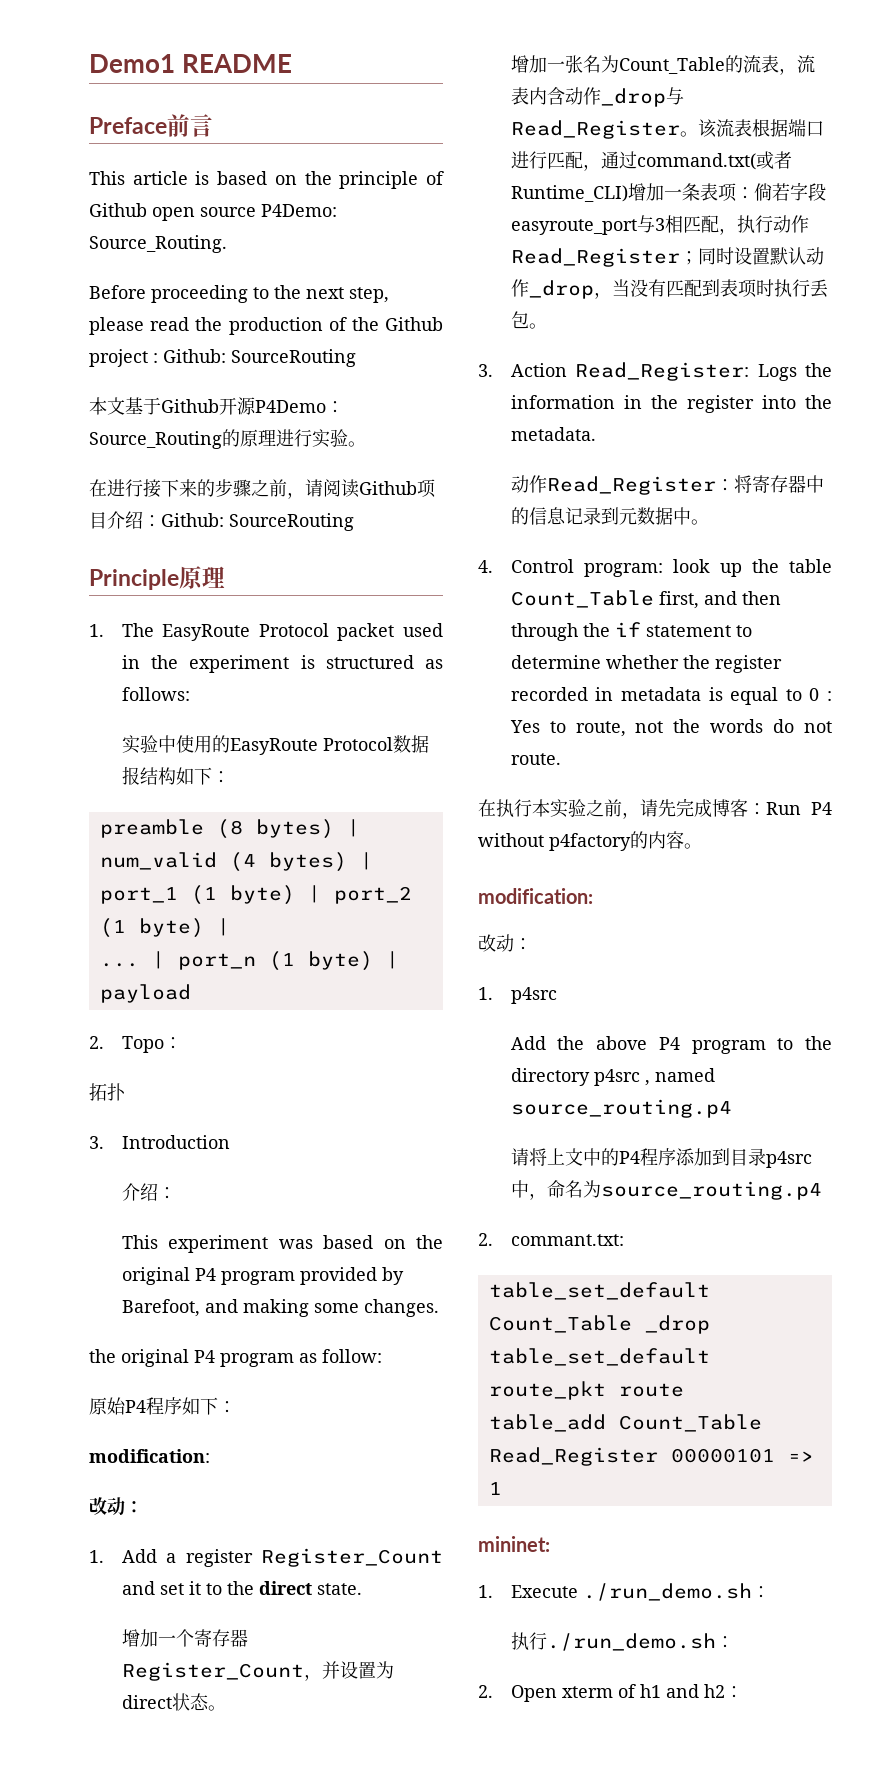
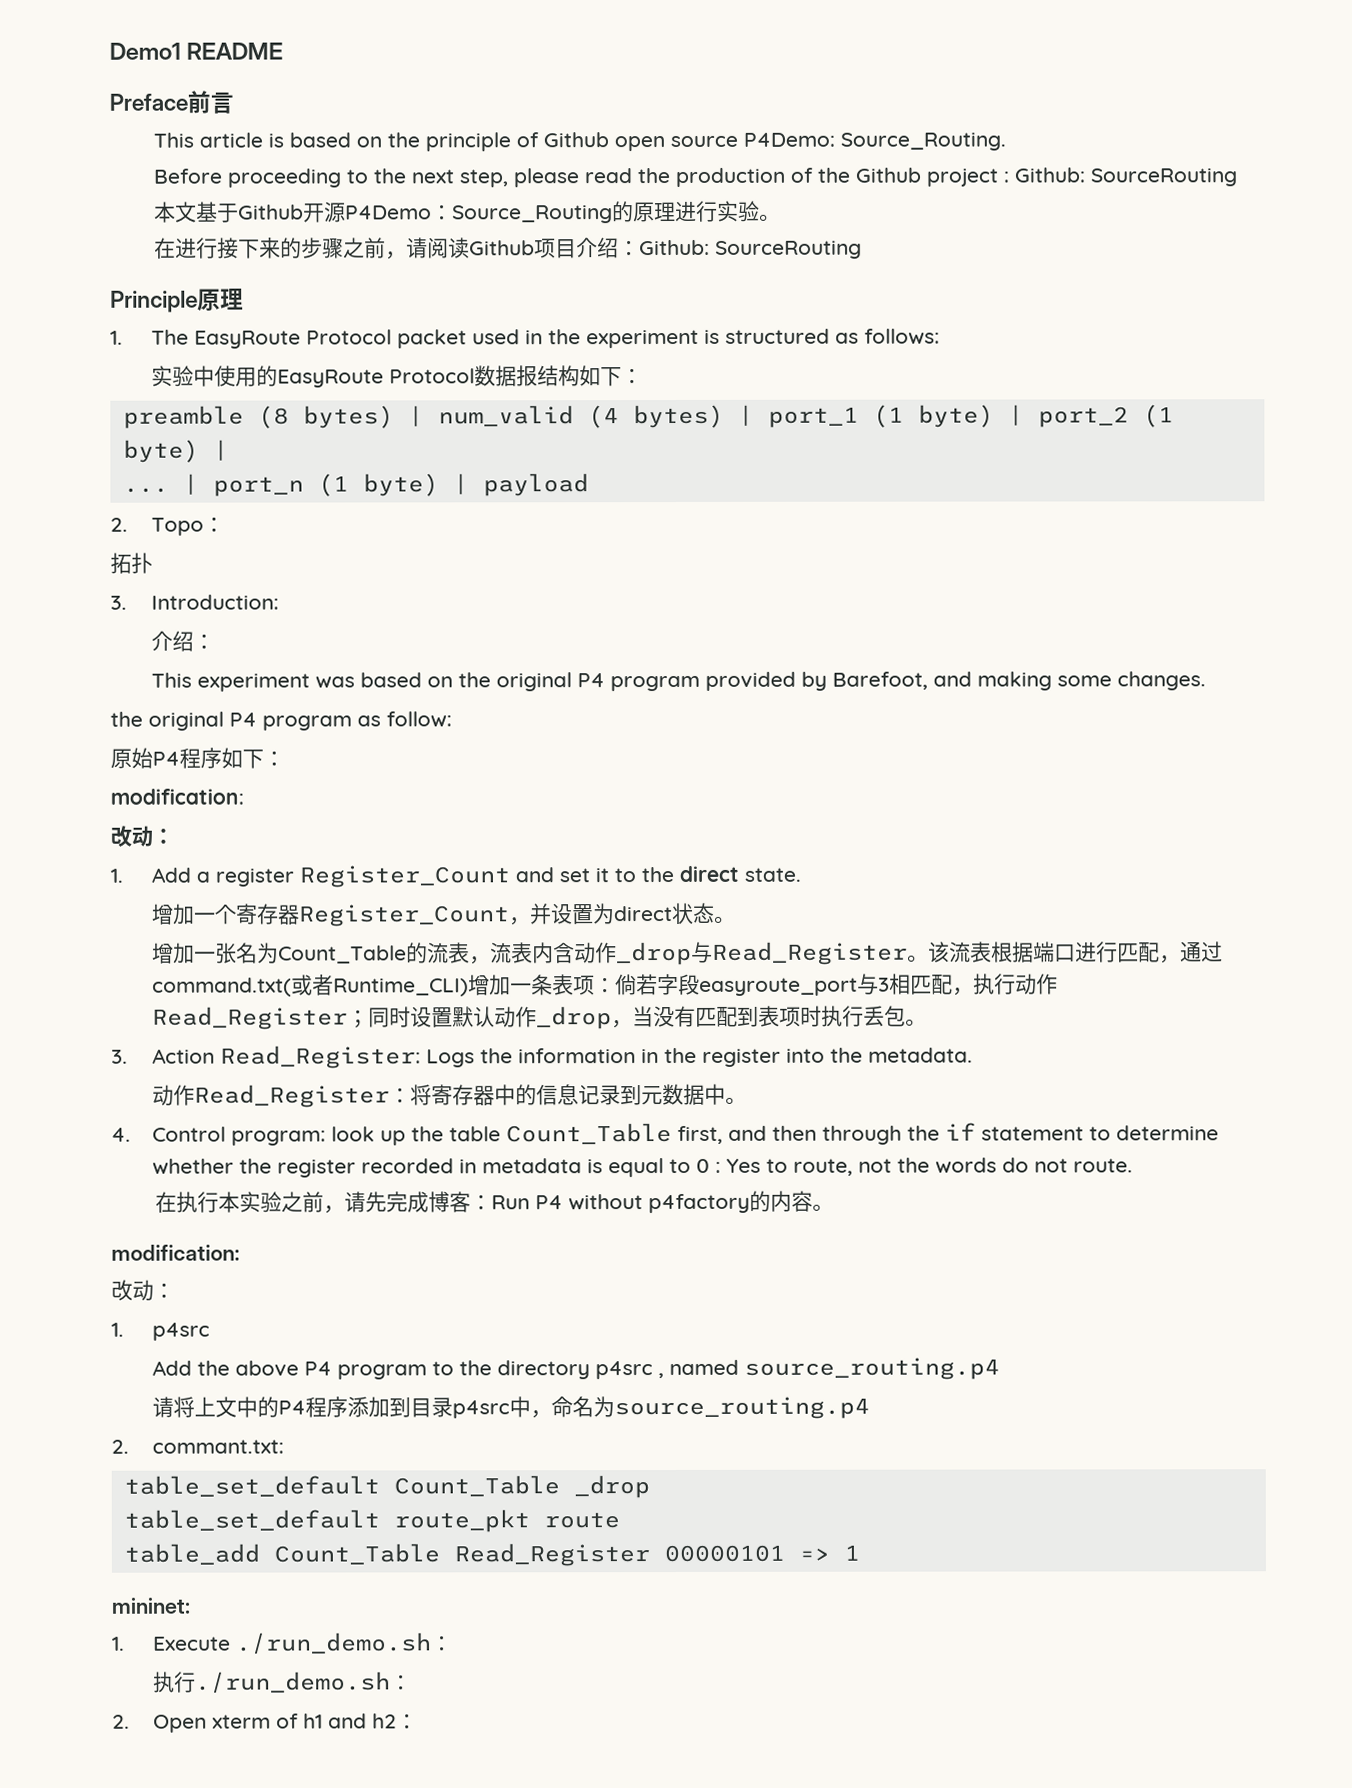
[121,1135,230,1149] Introduction -> [150,594,279,610] Introduction:

